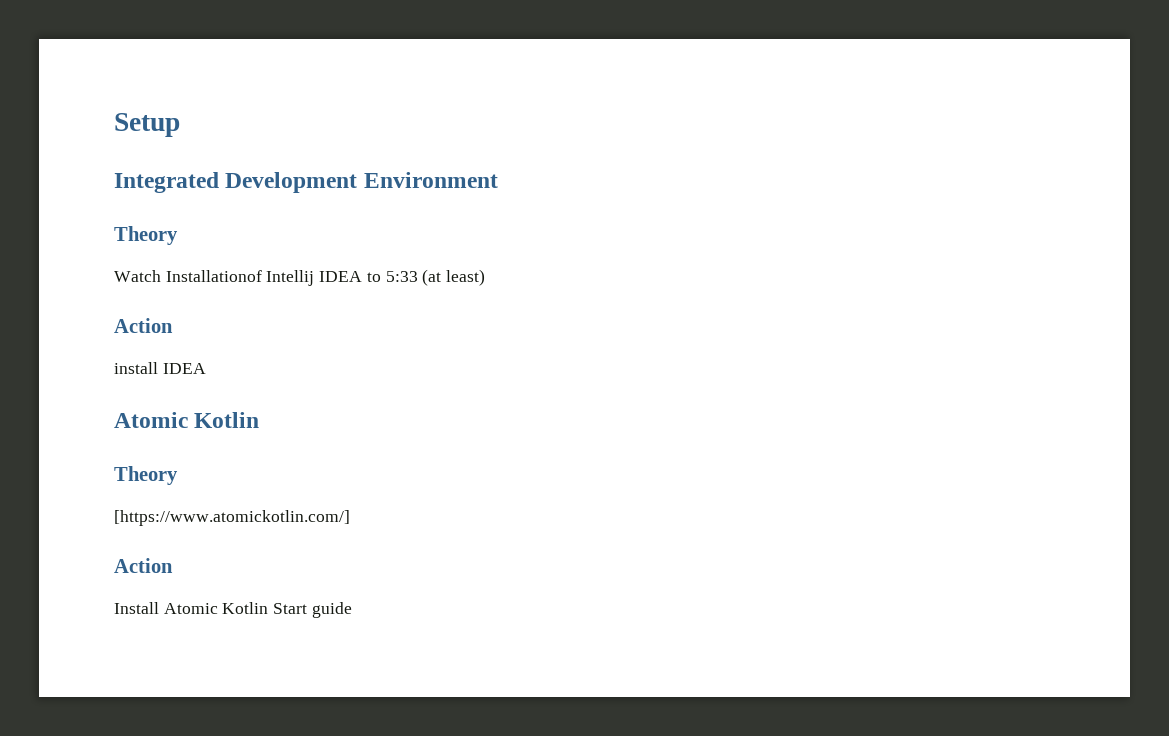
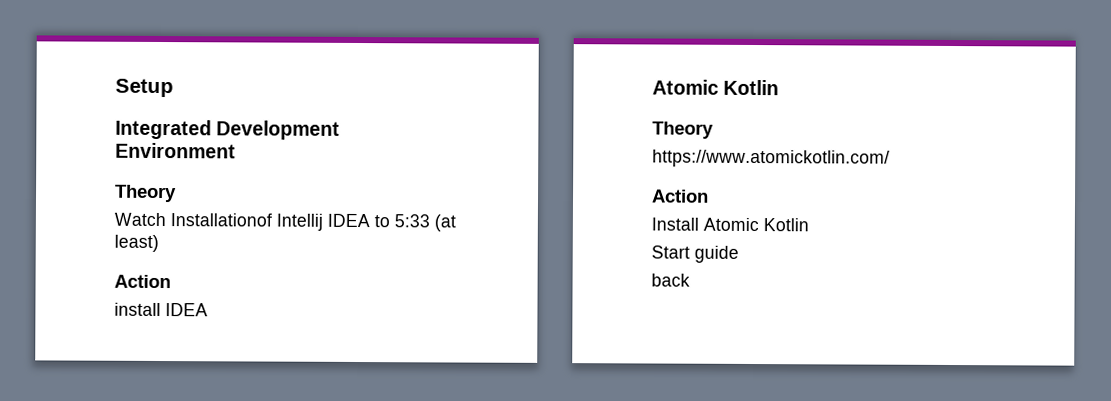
[114,510,350,526] [https://www.atomickotlin.com/] -> [652,149,890,168] https://www.atomickotlin.com/
(269, 608) none -> (809, 225) //
(352, 610) none -> [651,273,690,287] // back

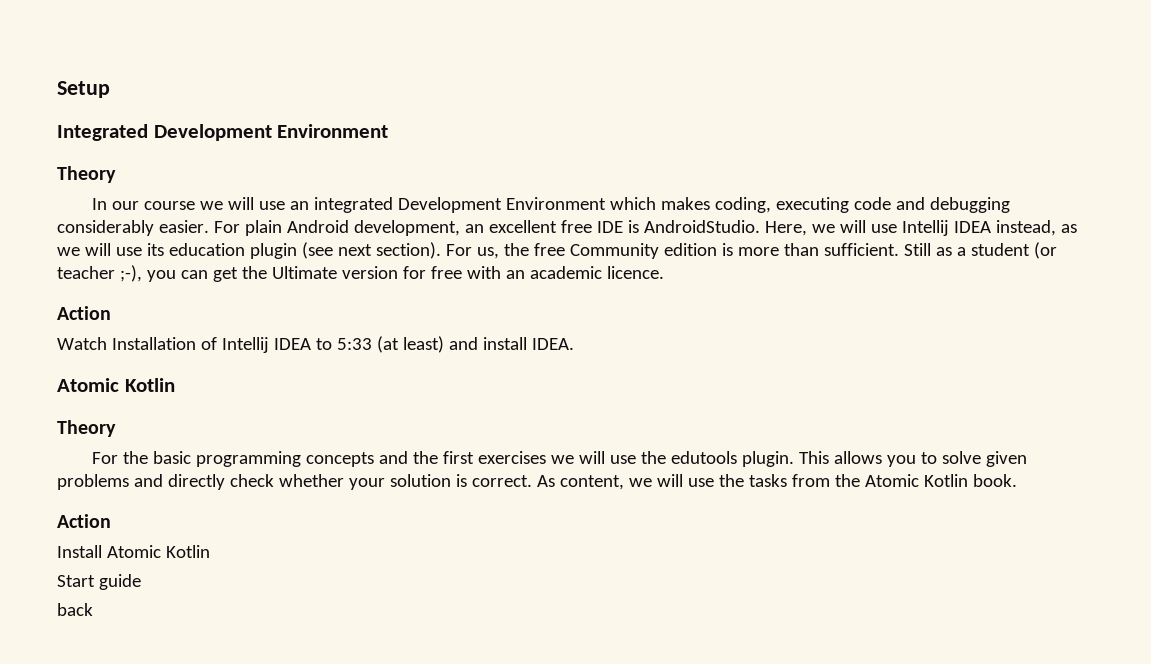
(177, 193) none -> [91,197,1010,213] [57,220,1077,236] [57,242,1057,259] [57,265,664,282] [57,306,111,320] // In our course we will use an integrated Development Environment which makes coding, executing code and debugging considerably easier. For plain Android development, an excellent free IDE is AndroidStudio. Here, we will use Intellij IDEA instead, as we will use its education plugin (see next section). For us, the free Community edition is more than sufficient. Still as a student (or teacher ;-), you can get the Ultimate version for free with an academic licence. // Action
[170,213,272,227] Installationof -> [111,337,217,350] Installation of
[114,274,171,289] [114,302,208,317] // Action // install IDEA -> [448,337,574,350] and install IDEA.
[652,149,890,168] https://www.atomickotlin.com/ -> [91,451,1027,467] [57,474,1017,490] For the basic programming concepts and the first exercises we will use the edutools plugin. This allows you to solve given problems and directly check whether your solution is correct. As content, we will use the tasks from the Atomic Kotlin book.

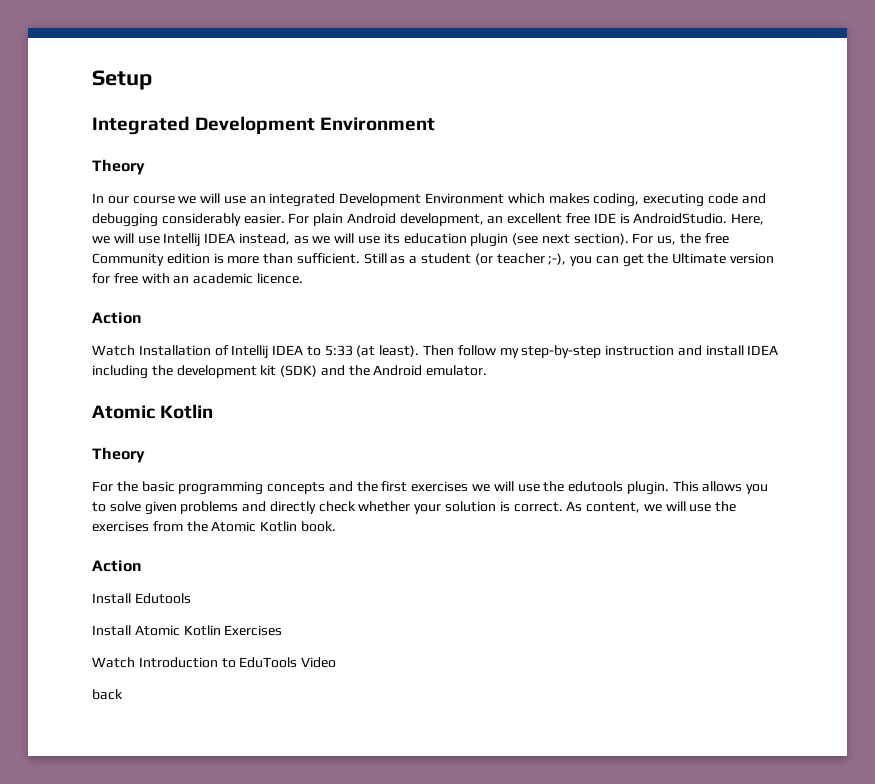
[402,336,574,353] least) and install IDEA. -> [379,345,779,358] [92,365,488,379] least). Then follow my step-by-step instruction and install IDEA including the development kit (SDK) and the Android emulator.
[748,474,787,487] tasks -> [92,521,149,532] exercises
(111, 521) none -> [92,593,191,604] // Install Edutools
[57,574,141,590] // Start guide -> [224,625,283,636] [92,657,337,668] Exercises // Watch Introduction to EduTools Video

